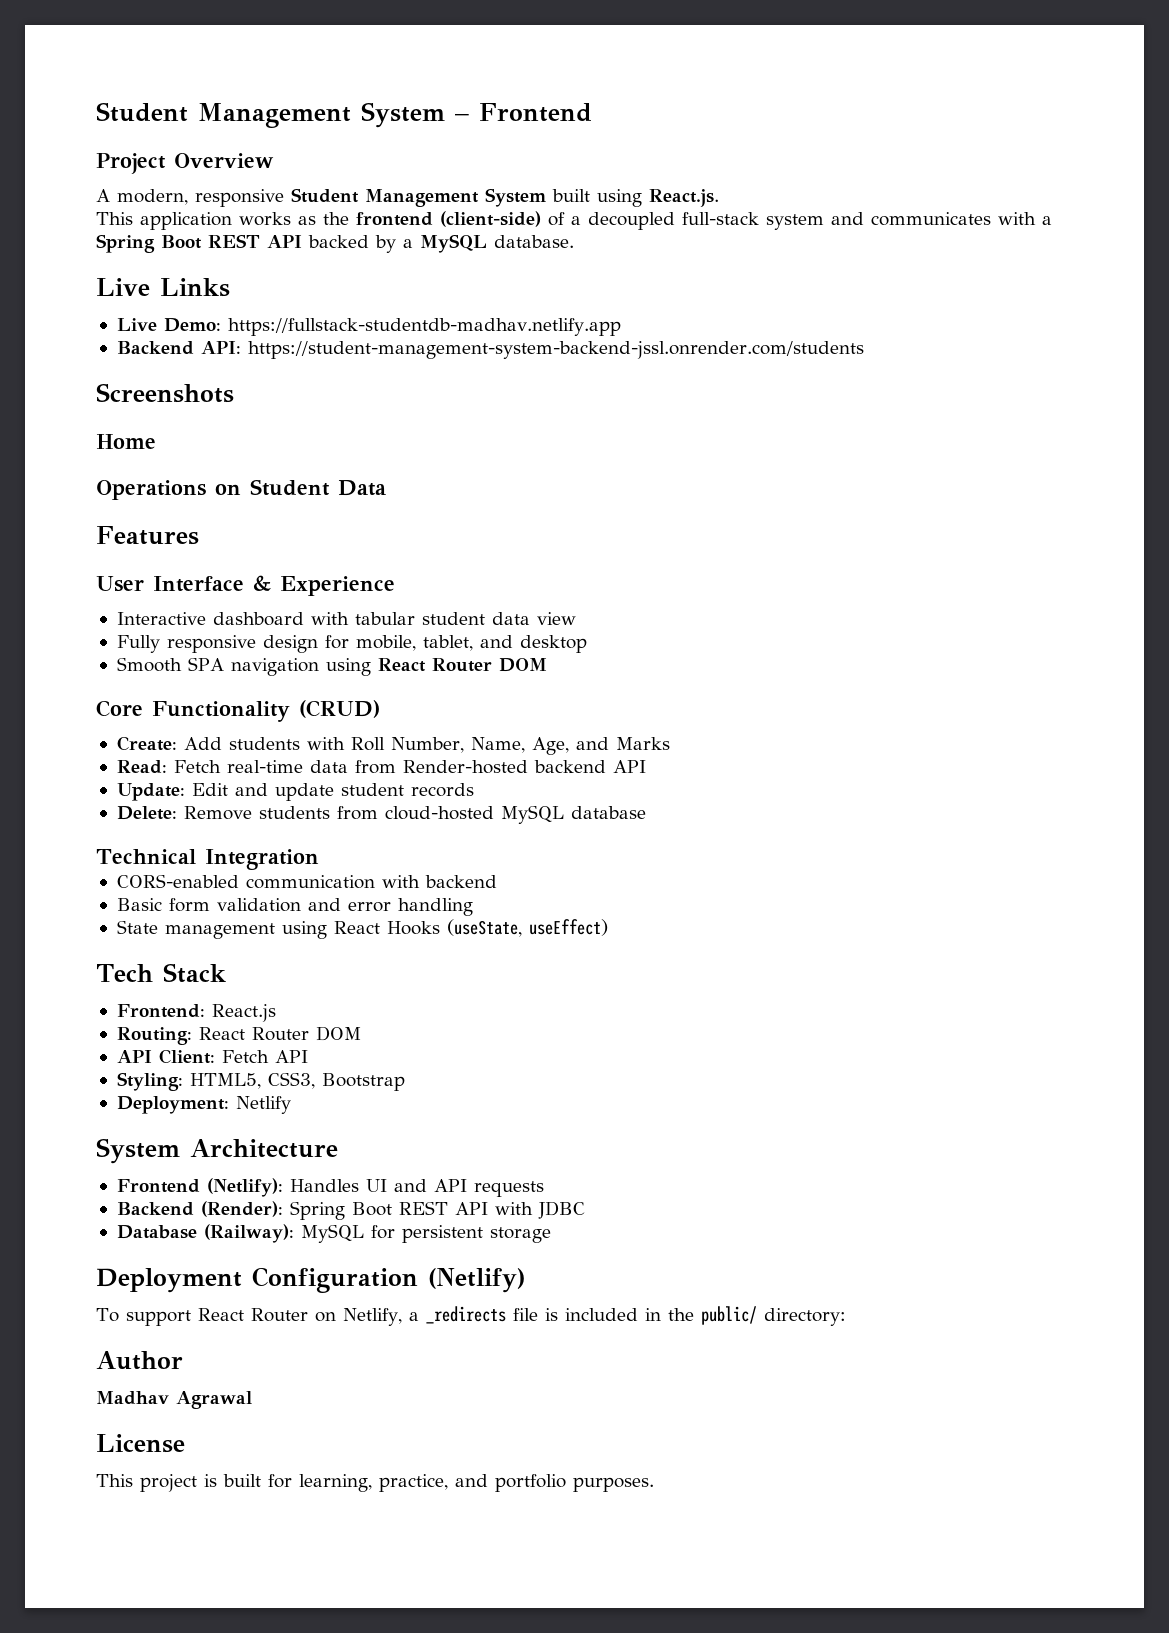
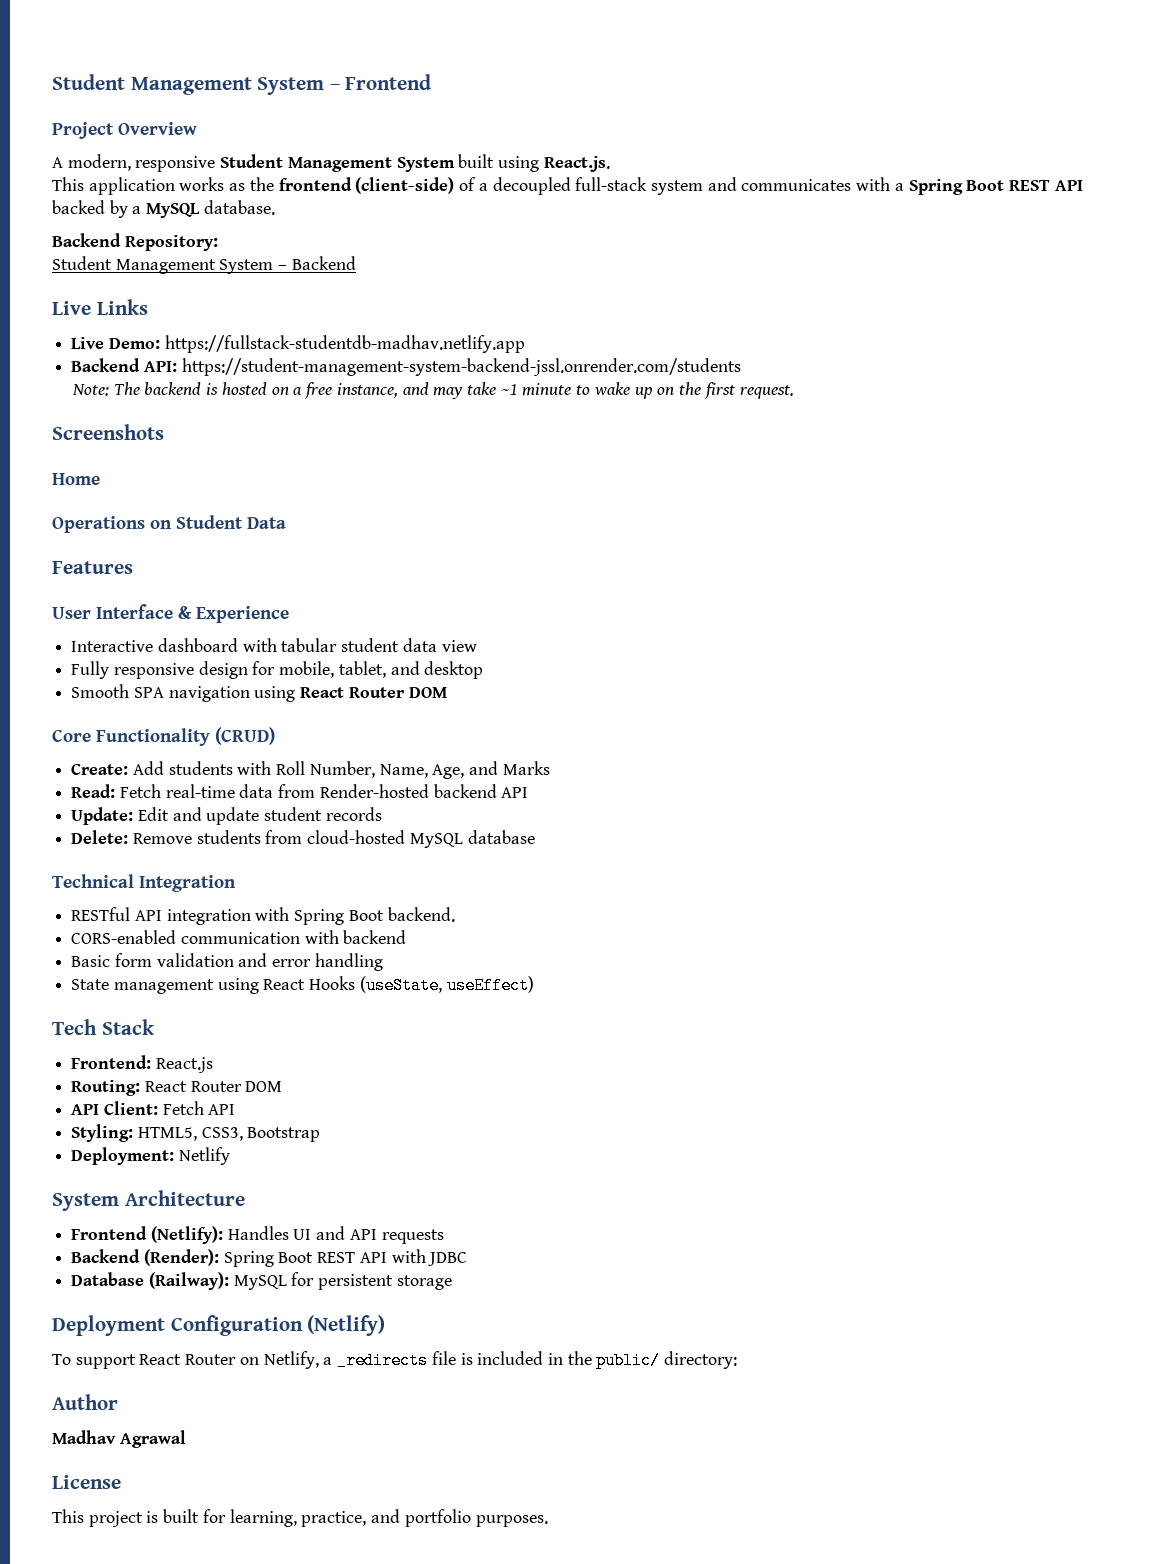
(574, 241) none -> [52,233,218,251] [52,256,356,274] // Backend Repository: // Student Management System – Backend
(864, 350) none -> [72,382,794,399] // Note: The backend is hosted on a free instance, and may take ~1 minute to wake up on the first request.
(319, 859) none -> [71,907,455,925] // RESTful API integration with Spring Boot backend.

